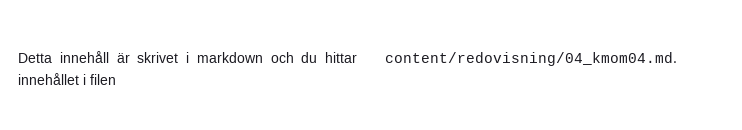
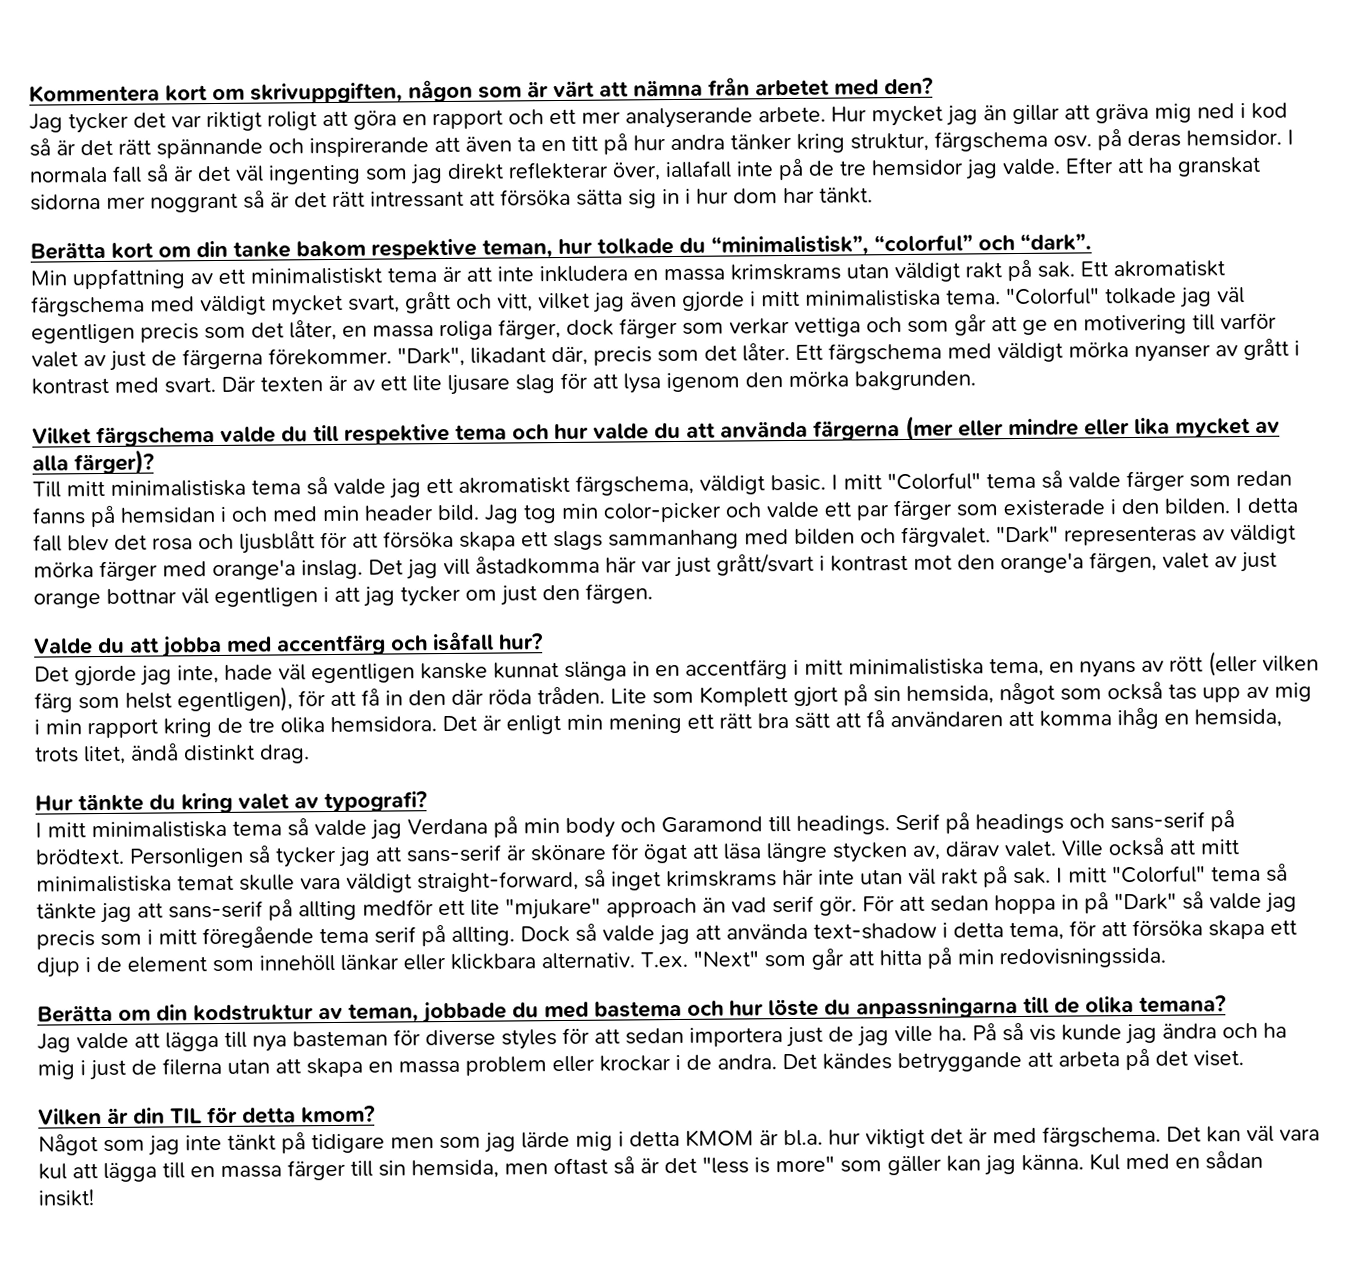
[18,51,357,63] [18,73,116,85] [385,52,677,66] Detta innehåll är skrivet i markdown och du hittar innehållet i filen content/redovisning/04_kmom04.md. -> [29,77,933,104] [29,102,1288,134] [29,129,1294,159] [29,156,1261,185] [30,187,873,213] [30,233,1092,260] [30,259,1225,290] [31,287,1245,317] [31,312,1277,344] [31,338,1300,371] [31,370,976,395] [32,415,1280,448] [32,449,154,476] [32,470,1292,499] [32,497,1298,528] [33,524,1296,554] [33,551,1277,582] [33,583,653,609] [34,631,543,658] [34,650,1319,687] [34,681,1312,713] [34,707,1282,739] [34,743,310,765] [35,791,427,814] [35,810,1235,840] [35,837,1239,868] [36,863,1288,893] [36,891,1297,924] [36,919,1297,950] [36,947,1166,978] [37,995,1226,1024] [37,1022,1287,1053] [37,1048,1244,1081] [38,1105,375,1126] [38,1125,1320,1156] [38,1150,1263,1183] [38,1189,94,1207] Kommentera kort om skrivuppgiften, någon som är värt att nämna från arbetet med den? // Jag tycker det var riktigt roligt att göra en rapport och ett mer analyserande arbete. Hur mycket jag än gillar att gräva mig ned i kod så är det rätt spännande och inspirerande att även ta en titt på hur andra tänker kring struktur, färgschema osv. på deras hemsidor. I normala fall så är det väl ingenting som jag direkt reflekterar över, iallafall inte på de tre hemsidor jag valde. Efter att ha granskat sidorna mer noggrant så är det rätt intressant att försöka sätta sig in i hur dom har tänkt. // Berätta kort om din tanke bakom respektive teman, hur tolkade du “minimalistisk”, “colorful” och “dark”. // Min uppfattning av ett minimalistiskt tema är att inte inkludera en massa krimskrams utan väldigt rakt på sak. Ett akromatiskt färgschema med väldigt mycket svart, grått och vitt, vilket jag även gjorde i mitt minimalistiska tema. "Colorful" tolkade jag väl egentligen precis som det låter, en massa roliga färger, dock färger som verkar vettiga och som går att ge en motivering till varför valet av just de färgerna förekommer. "Dark", likadant där, precis som det låter. Ett färgschema med väldigt mörka nyanser av grått i kontrast med svart. Där texten är av ett lite ljusare slag för att lysa igenom den mörka bakgrunden. // Vilket färgschema valde du till respektive tema och hur valde du att använda färgerna (mer eller mindre eller lika mycket av alla färger)? // Till mitt minimalistiska tema så valde jag ett akromatiskt färgschema, väldigt basic. I mitt "Colorful" tema så valde färger som redan fanns på hemsidan i och med min header bild. Jag tog min color-picker och valde ett par färger som existerade i den bilden. I detta fall blev det rosa och ljusblått för att försöka skapa ett slags sammanhang med bilden och färgvalet. "Dark" representeras av väldigt mörka färger med orange'a inslag. Det jag vill åstadkomma här var just grått/svart i kontrast mot den orange'a färgen, valet av just orange bottnar väl egentligen i att jag tycker om just den färgen. // Valde du att jobba med accentfärg och isåfall hur? // Det gjorde jag inte, hade väl egentligen kanske kunnat slänga in en accentfärg i mitt minimalistiska tema, en nyans av rött (eller vilken färg som helst egentligen), för att få in den där röda tråden. Lite som Komplett gjort på sin hemsida, något som också tas upp av mig i min rapport kring de tre olika hemsidora. Det är enligt min mening ett rätt bra sätt att få användaren att komma ihåg en hemsida, trots litet, ändå distinkt drag. // Hur tänkte du kring valet av typografi? // I mitt minimalistiska tema så valde jag Verdana på min body och Garamond till headings. Serif på headings och sans-serif på brödtext. Personligen så tycker jag att sans-serif är skönare för ögat att läsa längre stycken av, därav valet. Ville också att mitt minimalistiska temat skulle vara väldigt straight-forward, så inget krimskrams här inte utan väl rakt på sak. I mitt "Colorful" tema så tänkte jag att sans-serif på allting medför ett lite "mjukare" approach än vad serif gör. För att sedan hoppa in på "Dark" så valde jag precis som i mitt föregående tema serif på allting. Dock så valde jag att använda text-shadow i detta tema, för att försöka skapa ett djup i de element som innehöll länkar eller klickbara alternativ. T.ex. "Next" som går att hitta på min redovisningssida. // Berätta om din kodstruktur av teman, jobbade du med bastema och hur löste du anpassningarna till de olika temana? // Jag valde att lägga till nya basteman för diverse styles för att sedan importera just de jag ville ha. På så vis kunde jag ändra och ha mig i just de filerna utan att skapa en massa problem eller krockar i de andra. Det kändes betryggande att arbeta på det viset. // Vilken är din TIL för detta kmom? // Något som jag inte tänkt på tidigare men som jag lärde mig i detta KMOM är bl.a. hur viktigt det är med färgschema. Det kan väl vara kul att lägga till en massa färger till sin hemsida, men oftast så är det "less is more" som gäller kan jag känna. Kul med en sådan insikt!

